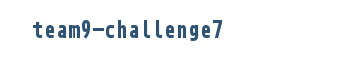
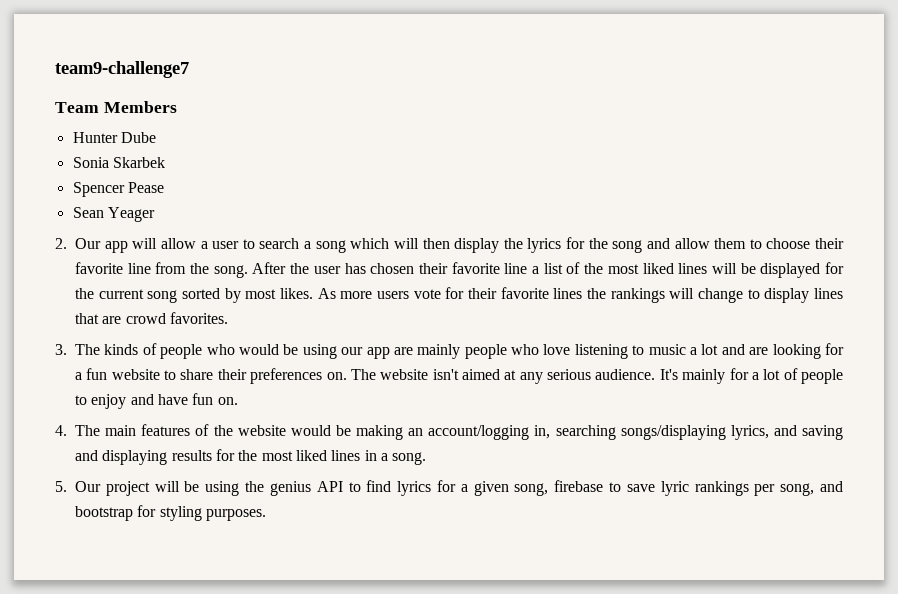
(223, 30) none -> [55,101,177,113] [72,132,156,143] [72,157,165,168] [72,182,164,197] [72,207,155,222] [55,237,844,253] [75,262,844,278] [75,287,843,303] [75,312,228,324] [55,343,845,359] [75,368,844,384] [75,393,238,409] [55,424,843,440] [75,449,427,465] [55,480,844,496] [75,505,266,521] // Team Members // Hunter Dube // Sonia Skarbek // Spencer Pease // Sean Yeager // 2. Our app will allow a user to search a song which will then display the lyrics for the song and allow them to choose their favorite line from the song. After the user has chosen their favorite line a list of the most liked lines will be displayed for the current song sorted by most likes. As more users vote for their favorite lines the rankings will change to display lines that are crowd favorites. // 3. The kinds of people who would be using our app are mainly people who love listening to music a lot and are looking for a fun website to share their preferences on. The website isn't aimed at any serious audience. It's mainly for a lot of people to enjoy and have fun on. // 4. The main features of the website would be making an account/logging in, searching songs/displaying lyrics, and saving and displaying results for the most liked lines in a song. // 5. Our project will be using the genius API to find lyrics for a given song, firebase to save lyric rankings per song, and bootstrap for styling purposes.

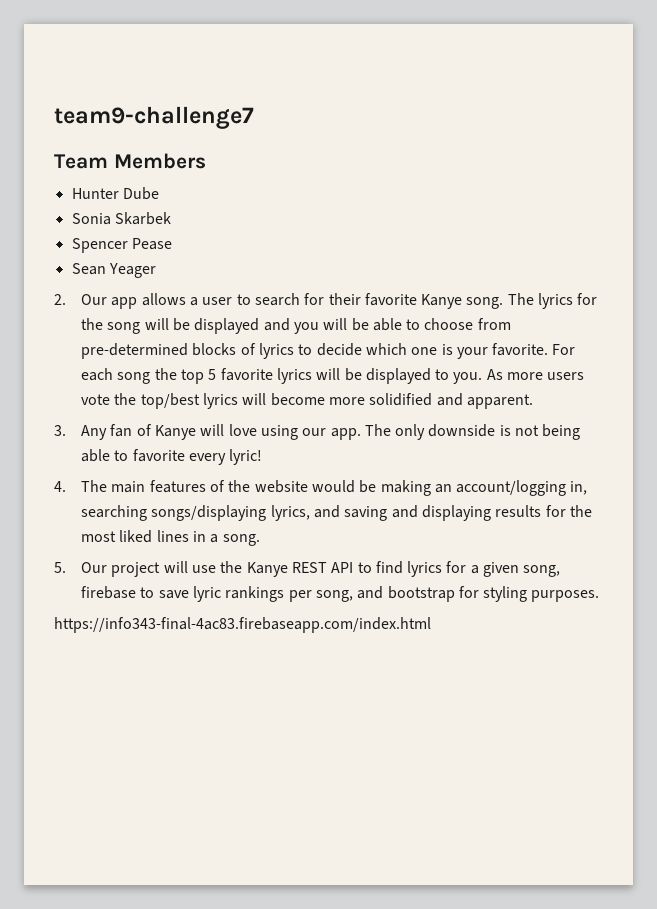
[132,238,196,249] will allow -> [141,293,186,306] allows
[304,237,844,253] [75,262,844,278] [75,287,843,303] [75,312,228,324] [55,343,845,359] [75,368,844,384] [75,393,238,409] a song which will then display the lyrics for the song and allow them to choose their favorite line from the song. After the user has chosen their favorite line a list of the most liked lines will be displayed for the current song sorted by most likes. As more users vote for their favorite lines the rankings will change to display lines that are crowd favorites. // 3. The kinds of people who would be using our app are mainly people who love listening to music a lot and are looking for a fun website to share their preferences on. The website isn't aimed at any serious audience. It's mainly for a lot of people to enjoy and have fun on. -> [304,293,598,309] [80,318,511,334] [80,343,576,359] [80,368,585,384] [80,393,533,409] [54,424,581,440] [80,449,263,465] for their favorite Kanye song. The lyrics for the song will be displayed and you will be able to choose from pre-determined blocks of lyrics to decide which one is your favorite. For each song the top 5 favorite lyrics will be displayed to you. As more users vote the top/best lyrics will become more solidified and apparent. // 3. Any fan of Kanye will love using our app. The only downside is not being able to favorite every lyric!
[184,481,311,496] be using the genius -> [191,561,327,577] use the Kanye REST
(266, 515) none -> [54,617,431,633] // https://info343-final-4ac83.firebaseapp.com/index.html

